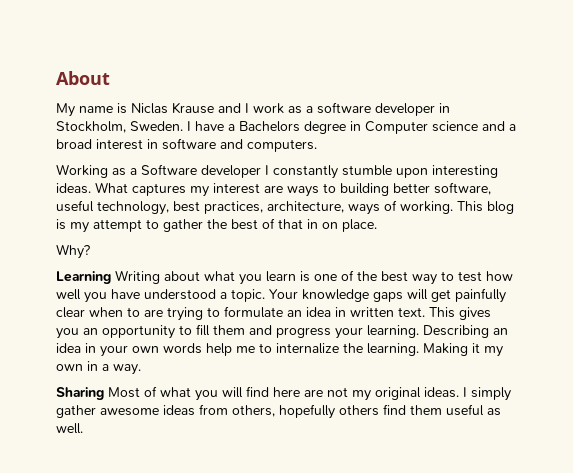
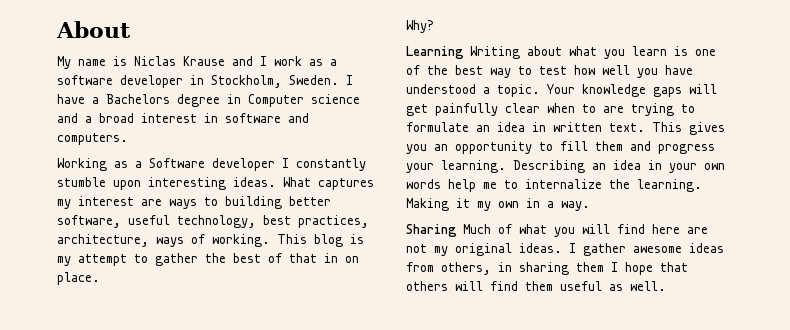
[108,387,140,398] Most -> [463,224,491,234] Much
[471,387,511,401] simply -> (576, 248) none
[279,404,379,419] hopefully others -> [498,262,688,275] [406,281,483,291] in sharing them I hope that others will

